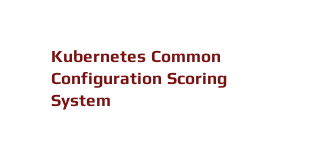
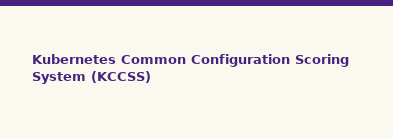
(111, 102) none -> [91,71,151,83] (KCCSS)

